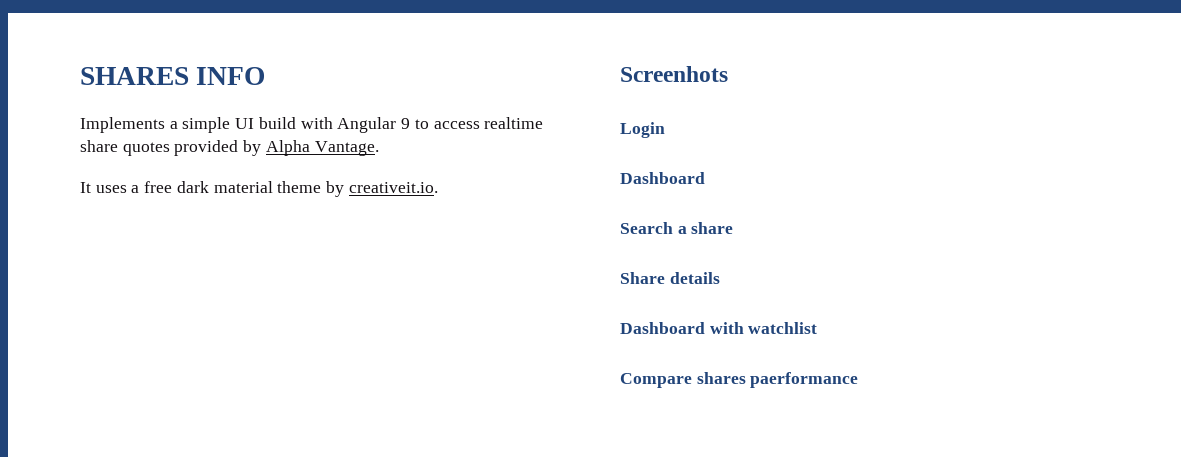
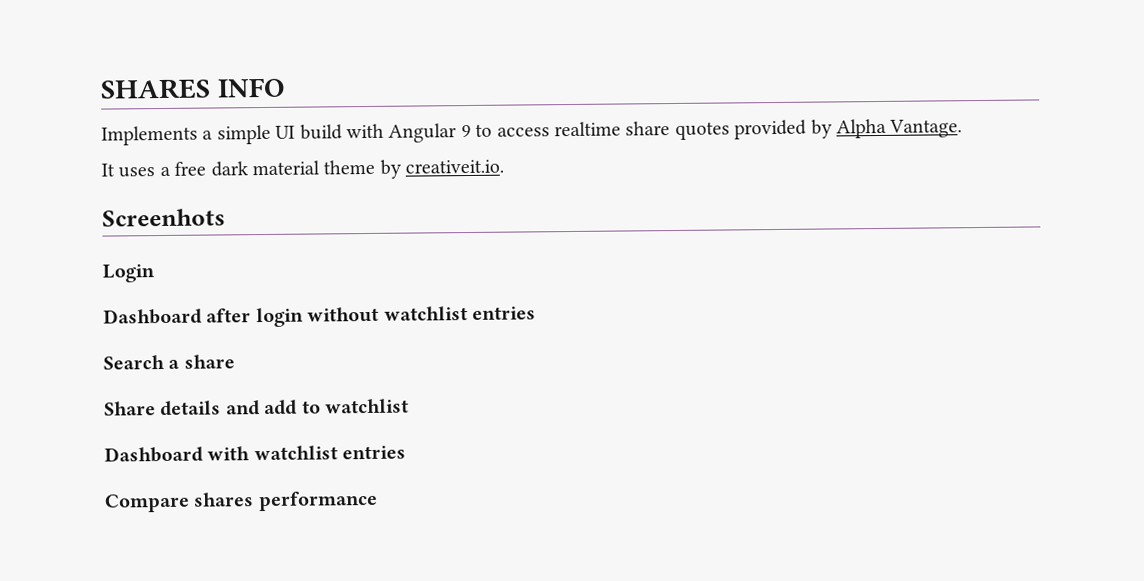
(705, 178) none -> [206,306,536,328] after login without watchlist entries
(720, 278) none -> [225,398,409,416] and add to watchlist
(818, 328) none -> [342,445,407,460] entries
[750,372,859,388] paerformance -> [257,490,378,512] performance

